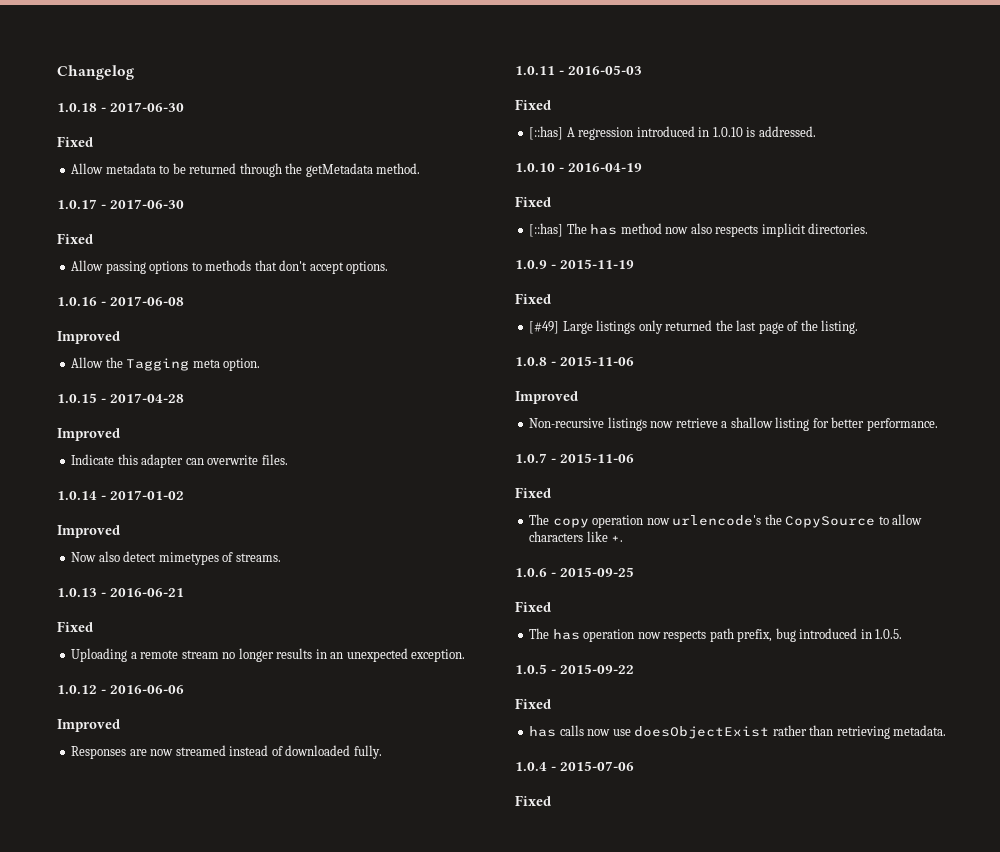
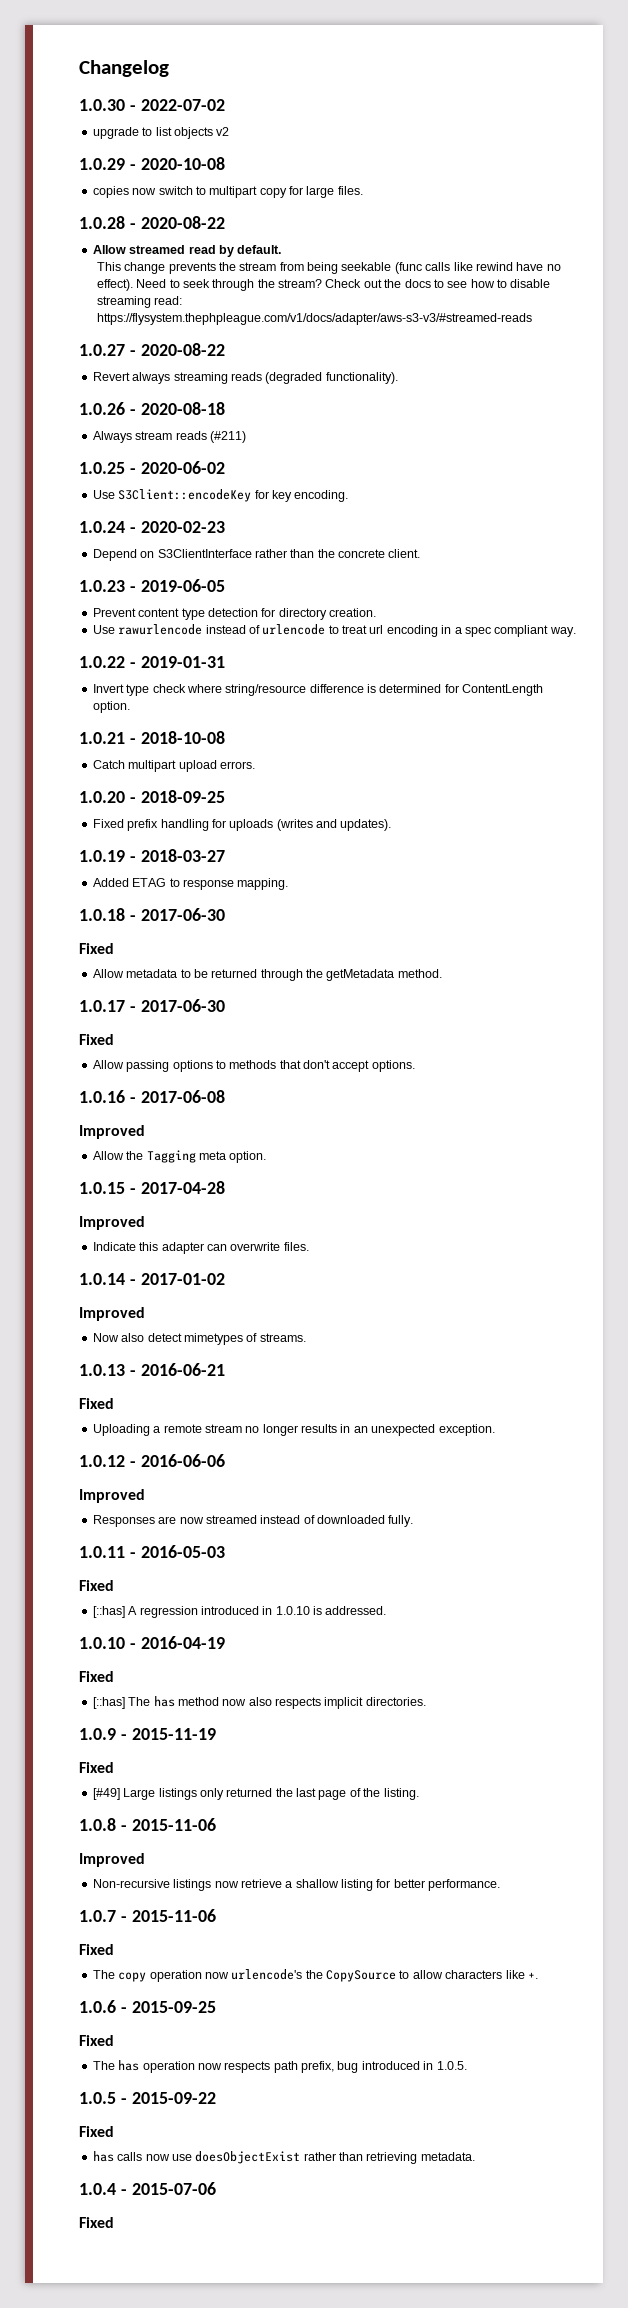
(134, 72) none -> [79,99,225,111] [92,127,230,139] [79,157,225,170] [92,186,363,198] [79,216,225,229] [92,245,282,257] [96,262,561,274] [96,279,551,291] [96,296,183,308] [96,313,532,325] [79,343,225,356] [92,372,398,384] [79,402,225,415] [92,431,246,443] [79,461,225,474] [92,489,349,502] [79,521,225,533] [92,549,421,561] [79,579,225,592] [92,608,376,620] [92,624,576,637] [79,656,225,668] [92,684,544,696] [92,701,130,713] [79,731,225,744] [92,760,255,772] [79,790,225,803] [92,819,392,831] [79,849,225,862] [92,878,289,890] // 1.0.30 - 2022-07-02 // upgrade to list objects v2 // 1.0.29 - 2020-10-08 // copies now switch to multipart copy for large files. // 1.0.28 - 2020-08-22 // Allow streamed read by default. // This change prevents the stream from being seekable (func calls like rewind have no effect). Need to seek through the stream? Check out the docs to see how to disable streaming read: https://flysystem.thephpleague.com/v1/docs/adapter/aws-s3-v3/#streamed-reads // 1.0.27 - 2020-08-22 // Revert always streaming reads (degraded functionality). // 1.0.26 - 2020-08-18 // Always stream reads (#211) // 1.0.25 - 2020-06-02 // Use S3Client::encodeKey for key encoding. // 1.0.24 - 2020-02-23 // Depend on S3ClientInterface rather than the concrete client. // 1.0.23 - 2019-06-05 // Prevent content type detection for directory creation. // Use rawurlencode instead of urlencode to treat url encoding in a spec compliant way. // 1.0.22 - 2019-01-31 // Invert type check where string/resource difference is determined for ContentLength option. // 1.0.21 - 2018-10-08 // Catch multipart upload errors. // 1.0.20 - 2018-09-25 // Fixed prefix handling for uploads (writes and updates). // 1.0.19 - 2018-03-27 // Added ETAG to response mapping.

